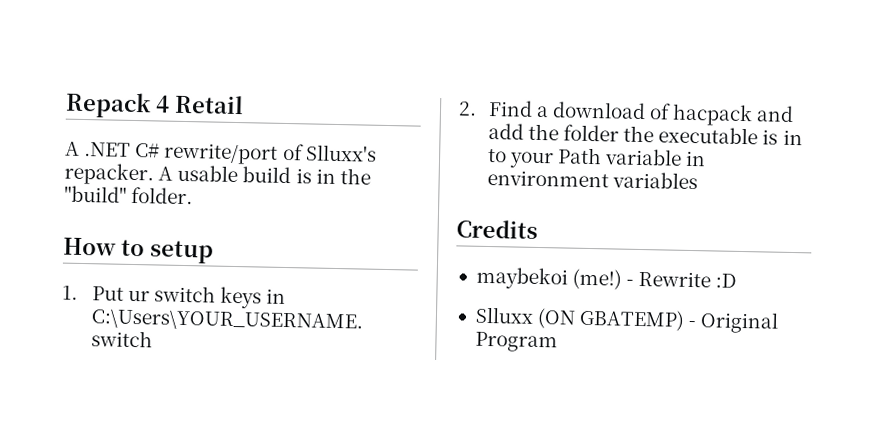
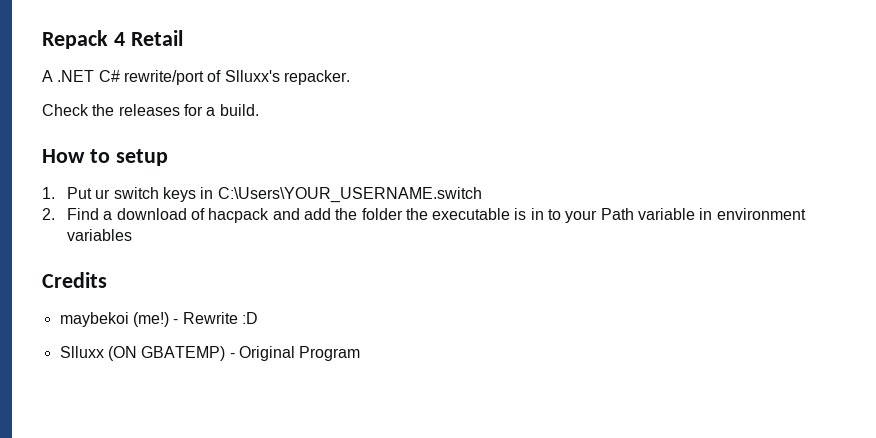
[158,164,371,185] [64,185,194,205] A usable build is in the "build" folder. -> [42,104,259,116] // Check the releases for a build.

